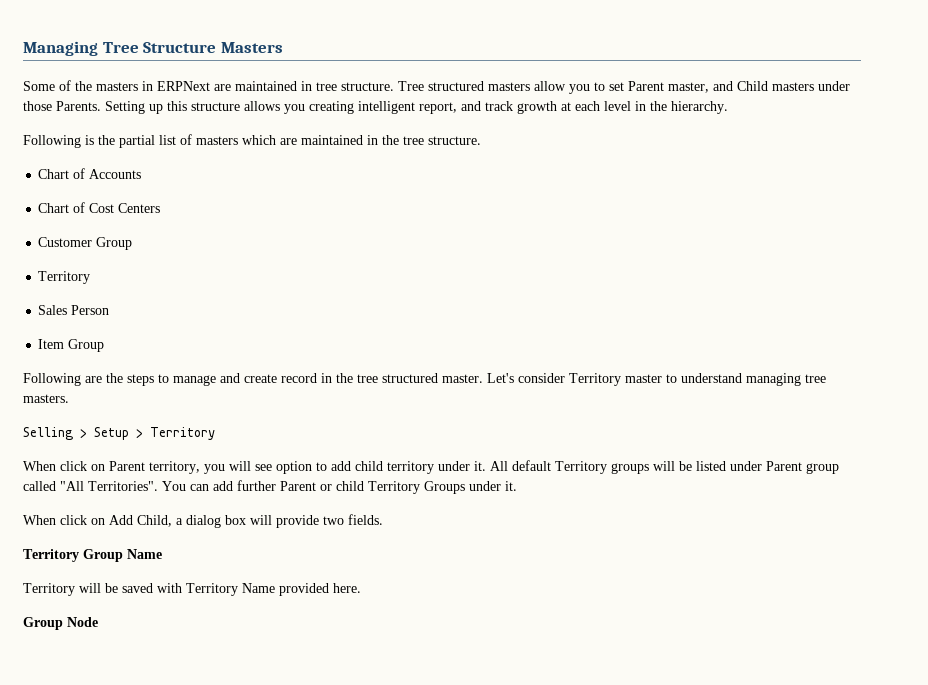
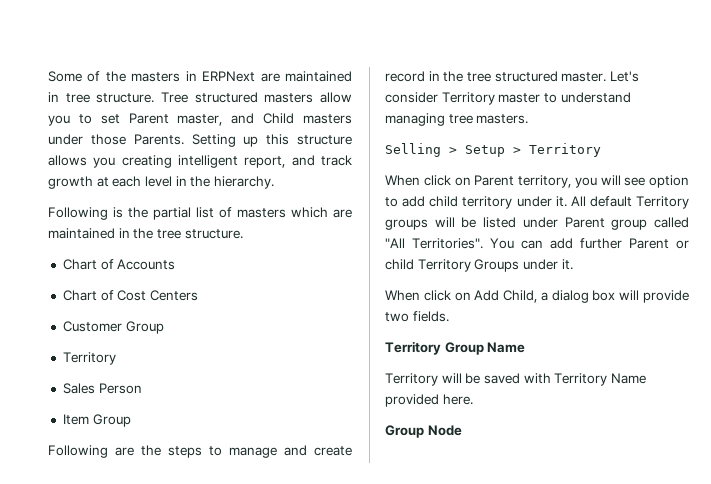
[23,41,283,56] Managing Tree Structure Masters // -> (48, 76) none

